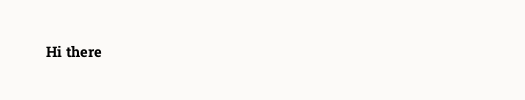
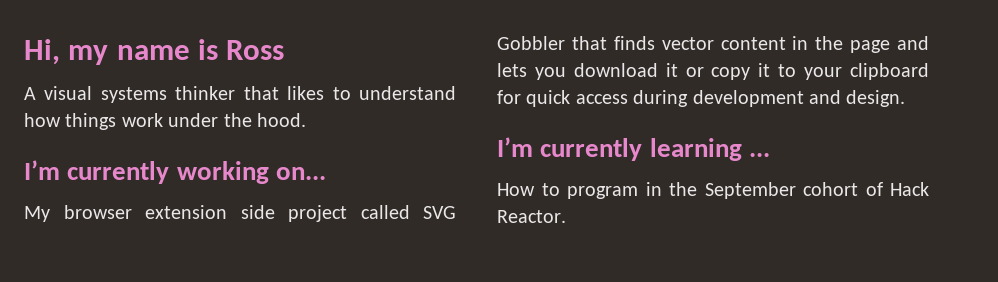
[46,45,102,58] Hi there -> [24,39,285,65] [24,86,456,103] [24,113,306,130] [24,160,326,184] [24,205,456,222] [497,36,929,53] [497,63,929,80] [497,90,906,107] [497,137,770,161] [497,182,929,199] [497,210,566,223] Hi, my name is Ross // A visual systems thinker that likes to understand how things work under the hood. // I’m currently working on... // My browser extension side project called SVG Gobbler that finds vector content in the page and lets you download it or copy it to your clipboard for quick access during development and design. // I’m currently learning ... // How to program in the September cohort of Hack Reactor.

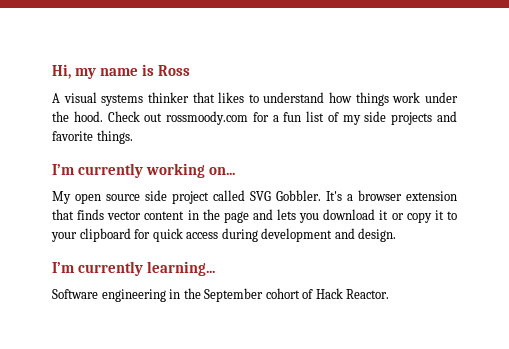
(306, 120) none -> [107,111,458,125] [52,130,133,144] Check out rossmoody.com for a fun list of my side projects and favorite things.
[63,205,227,219] browser extension -> [75,193,140,204] open source
[497,36,565,50] Gobbler -> [276,190,457,201] Gobbler. It's a browser extension
[649,138,770,161] [497,183,638,199] learning ... // How to program -> [146,261,215,276] [52,289,166,302] learning... // Software engineering

